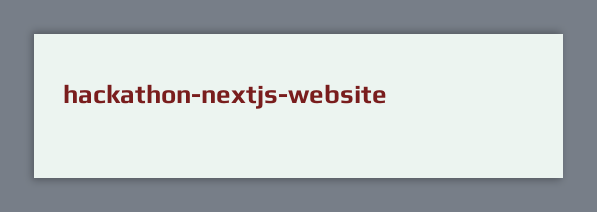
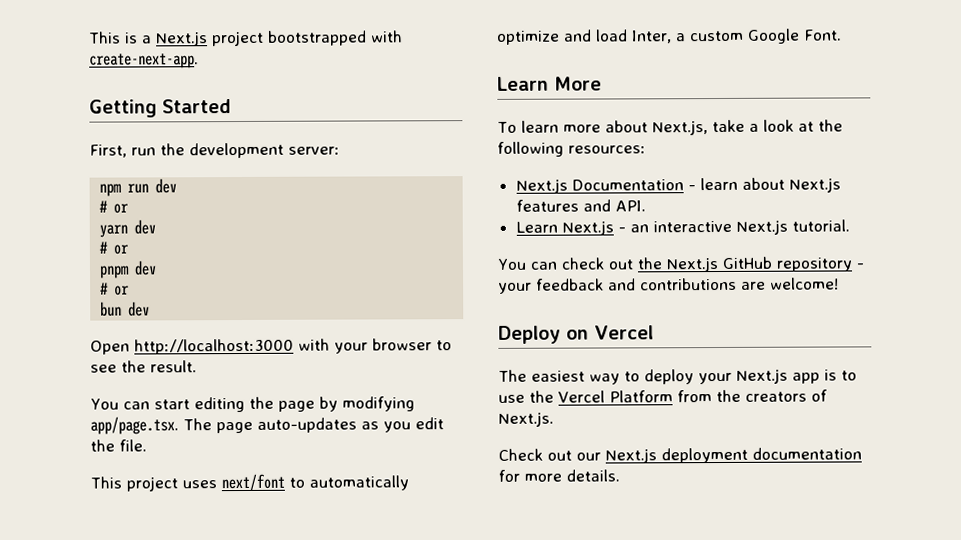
[63,84,387,109] hackathon-nextjs-website -> [88,30,403,47] [89,53,199,69] [89,99,231,118] [89,142,340,159] [99,178,178,197] [99,200,130,214] [99,219,157,238] [99,241,130,255] [99,260,158,279] [100,282,131,296] [100,301,151,317] [90,338,452,355] [90,360,197,373] [90,396,415,413] [90,416,444,435] [90,439,147,452] [90,473,409,492] [496,28,842,45] [497,76,602,91] [497,119,843,136] [497,141,646,157] [515,177,841,194] [515,199,646,212] [515,219,850,236] [497,256,864,273] [498,277,839,294] [498,325,654,344] [498,368,857,385] [498,389,828,403] [498,411,554,427] [498,447,862,464] [498,469,620,482] This is a Next.js project bootstrapped with create-next-app. // Getting Started // First, run the development server: // npm run dev // # or // yarn dev // # or // pnpm dev // # or // bun dev // Open http://localhost:3000 with your browser to see the result. // You can start editing the page by modifying app/page.tsx. The page auto-updates as you edit the file. // This project uses next/font to automatically optimize and load Inter, a custom Google Font. // Learn More // To learn more about Next.js, take a look at the following resources: // Next.js Documentation - learn about Next.js features and API. // Learn Next.js - an interactive Next.js tutorial. // You can check out the Next.js GitHub repository - your feedback and contributions are welcome! // Deploy on Vercel // The easiest way to deploy your Next.js app is to use the Vercel Platform from the creators of Next.js. // Check out our Next.js deployment documentation for more details.

